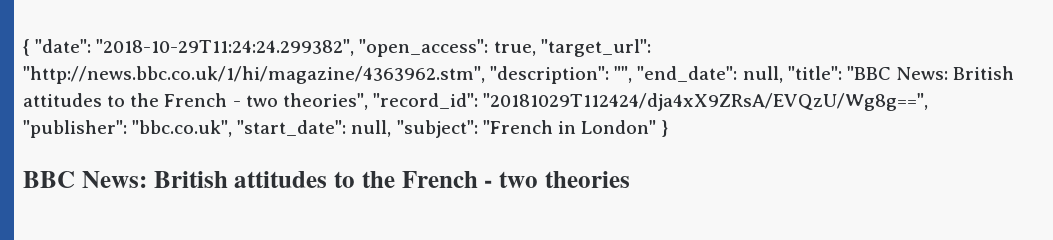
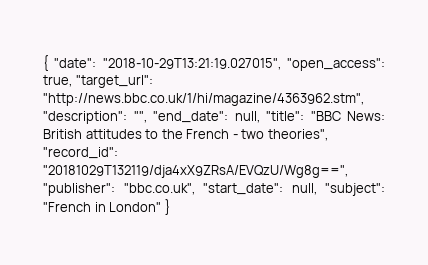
[96,39,355,56] "2018-10-29T11:24:24.299382", -> [102,58,281,70] "2018-10-29T13:21:19.027015",
[483,93,929,111] "20181029T112424/dja4xX9ZRsA/EVQzU/Wg8g==", -> [43,165,348,178] "20181029T132119/dja4xX9ZRsA/EVQzU/Wg8g==",
[23,171,630,188] // BBC News: British attitudes to the French - two theories -> (170, 207) none

